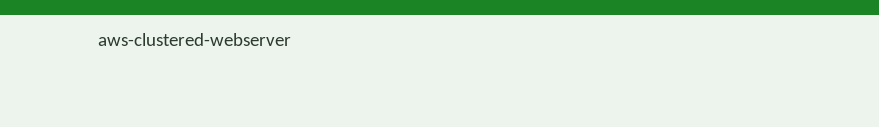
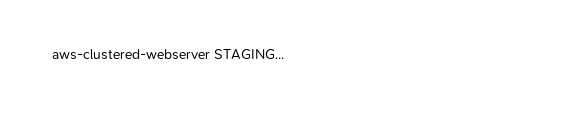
(291, 39) none -> [214,49,284,60] STAGING...

